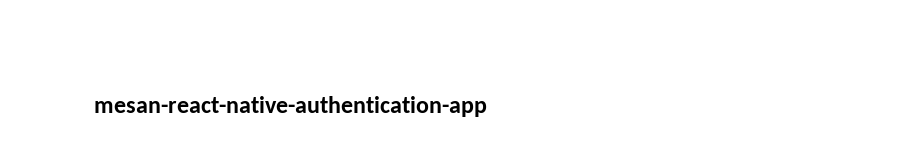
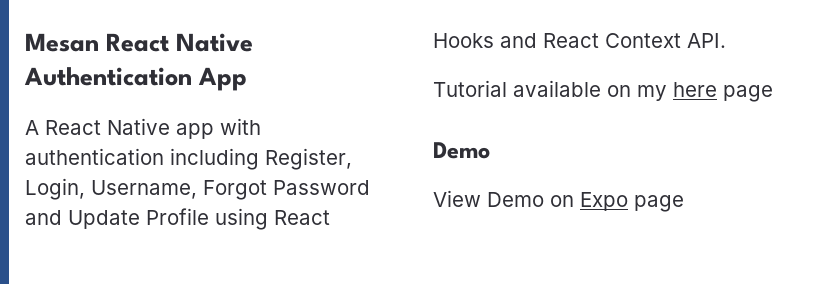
[94,96,487,117] mesan-react-native-authentication-app -> [25,33,254,52] [24,67,248,91] [25,118,261,139] [25,148,352,170] [25,178,370,200] [25,208,330,230] [433,33,726,48] [433,80,773,102] [433,142,490,159] [433,190,684,212] Mesan React Native Authentication App // A React Native app with authentication including Register, Login, Username, Forgot Password and Update Profile using React Hooks and React Context API. // Tutorial available on my here page // Demo // View Demo on Expo page

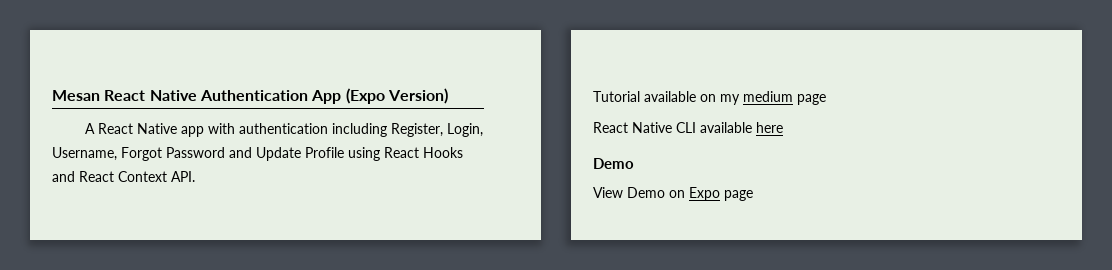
(248, 79) none -> [345,88,448,104] (Expo Version)
(667, 93) none -> [743,91,826,105] [593,122,752,133] medium page // React Native CLI available
[723,85,773,102] page -> (783, 127) none

